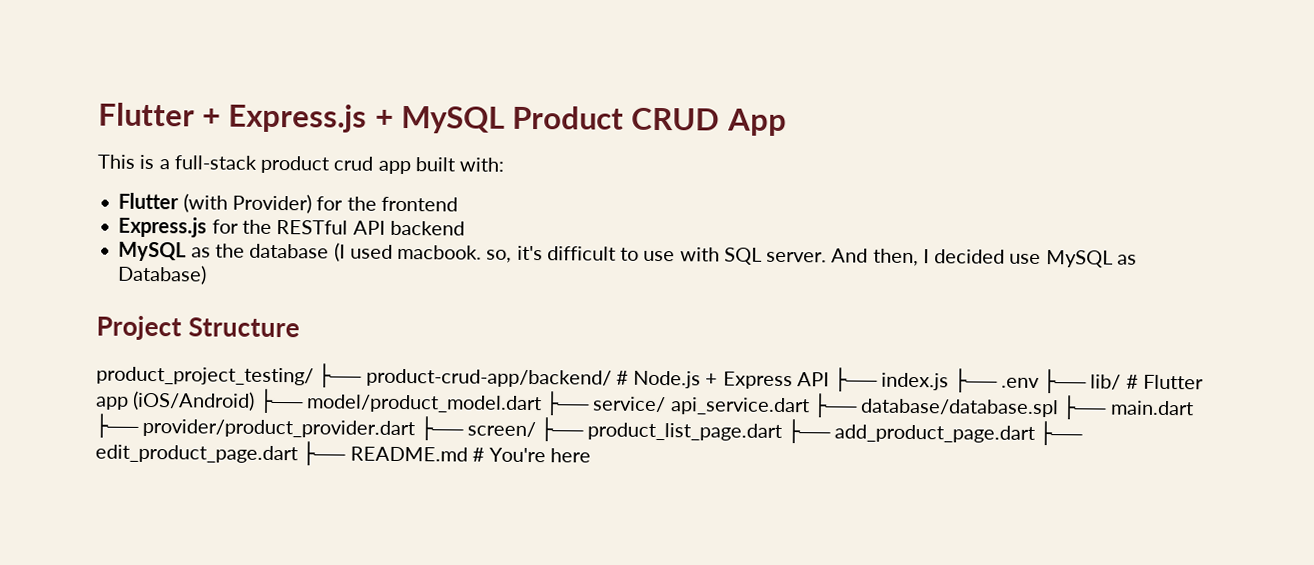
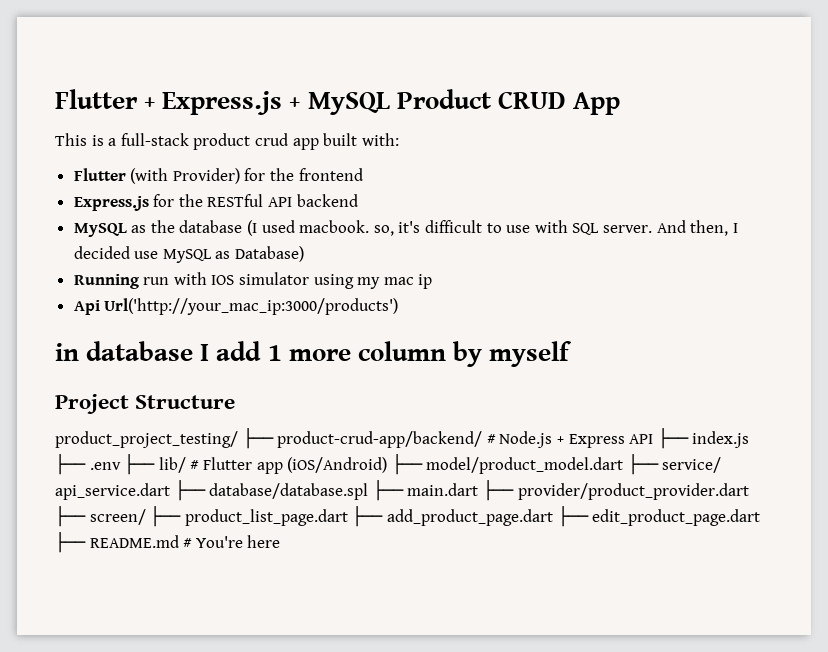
(208, 274) none -> [73,272,433,289] [73,298,399,315] [55,341,573,367] // Running run with IOS simulator using my mac ip // Api Url('http://your_mac_ip:3000/products') // in database I add 1 more column by myself

